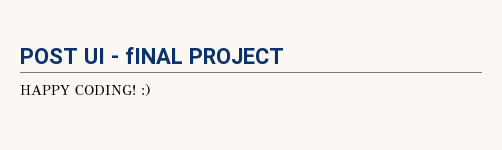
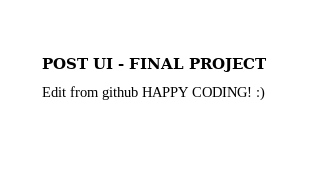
[124,47,183,64] fINAL -> [129,58,184,69] FINAL
(284, 56) none -> [42,86,138,100] Edit from github

